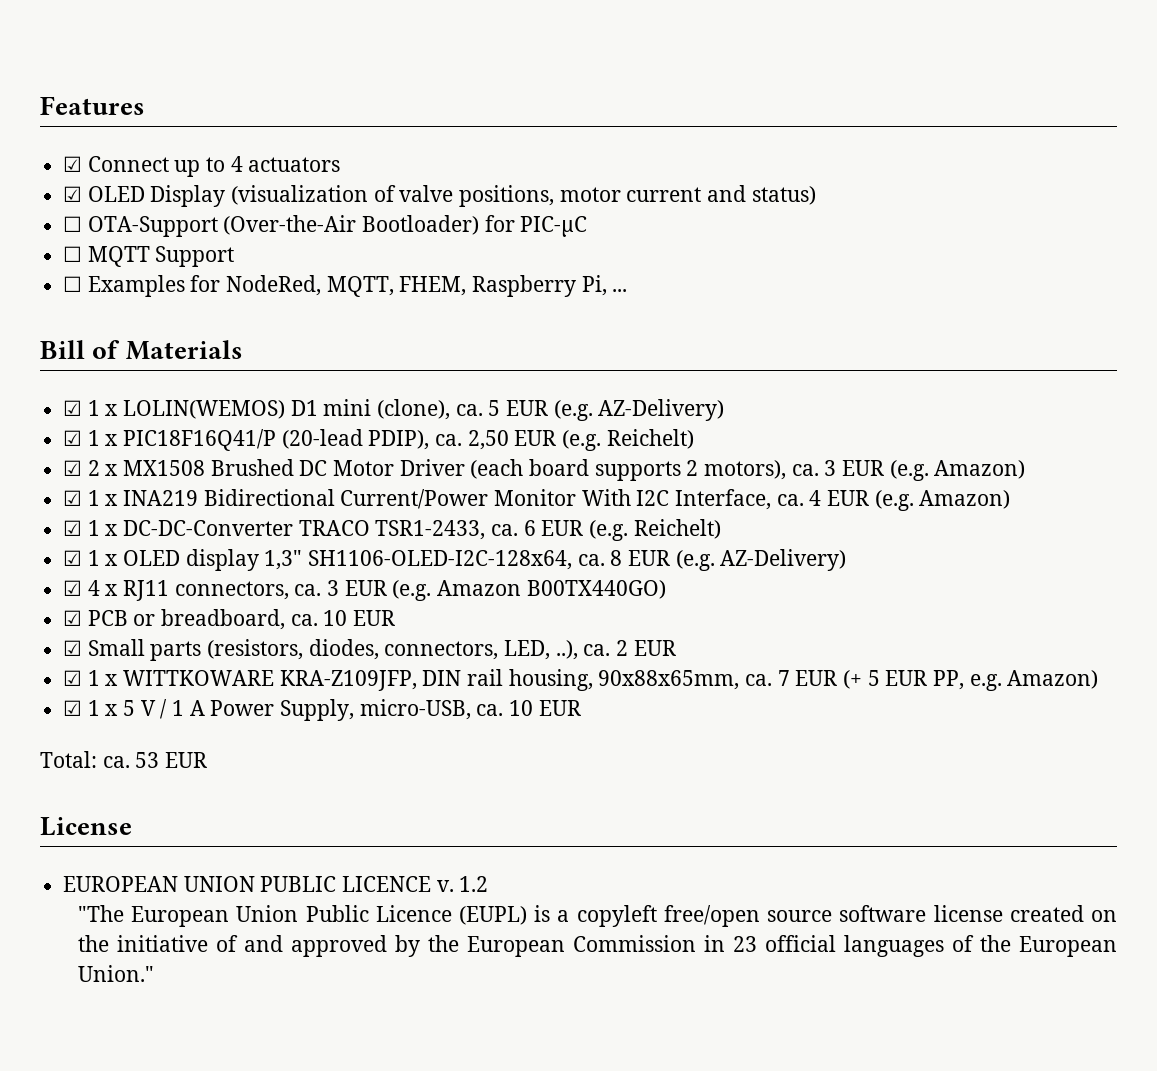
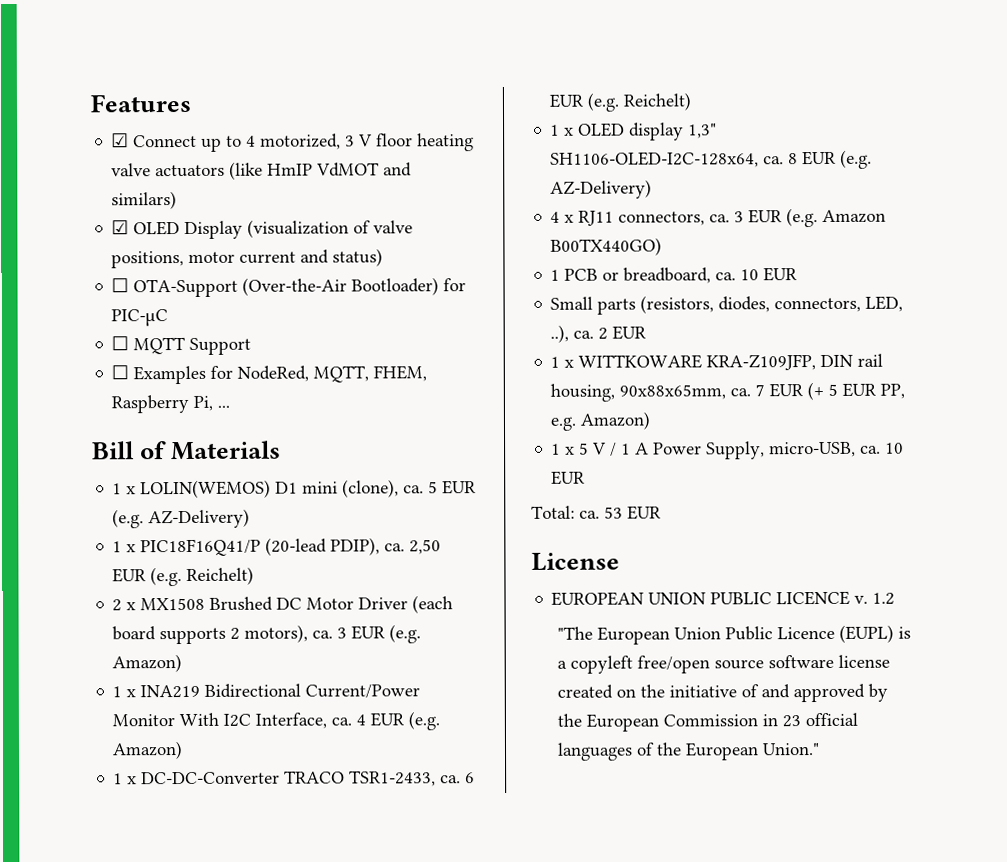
[248,157,341,172] actuators -> [260,133,475,152] [111,161,413,180] [111,191,178,210] motorized, 3 V floor heating valve actuators (like HmIP VdMOT and similars)
[63,400,83,416] ☑ -> (282, 450) none
[63,430,83,446] ☑ -> (251, 518) none
[63,460,83,476] ☑ -> (255, 575) none
[63,490,83,506] ☑ -> (183, 663) none
[63,520,83,536] ☑ -> (184, 750) none
[63,550,83,566] ☑ -> (692, 101) none
[63,580,83,596] ☑ -> (653, 189) none
[63,610,83,626] ☑ -> [550,269,561,281] 1
[63,640,83,656] ☑ -> (798, 274) none
[63,670,83,686] ☑ -> (647, 332) none
[63,700,83,716] ☑ -> (651, 420) none

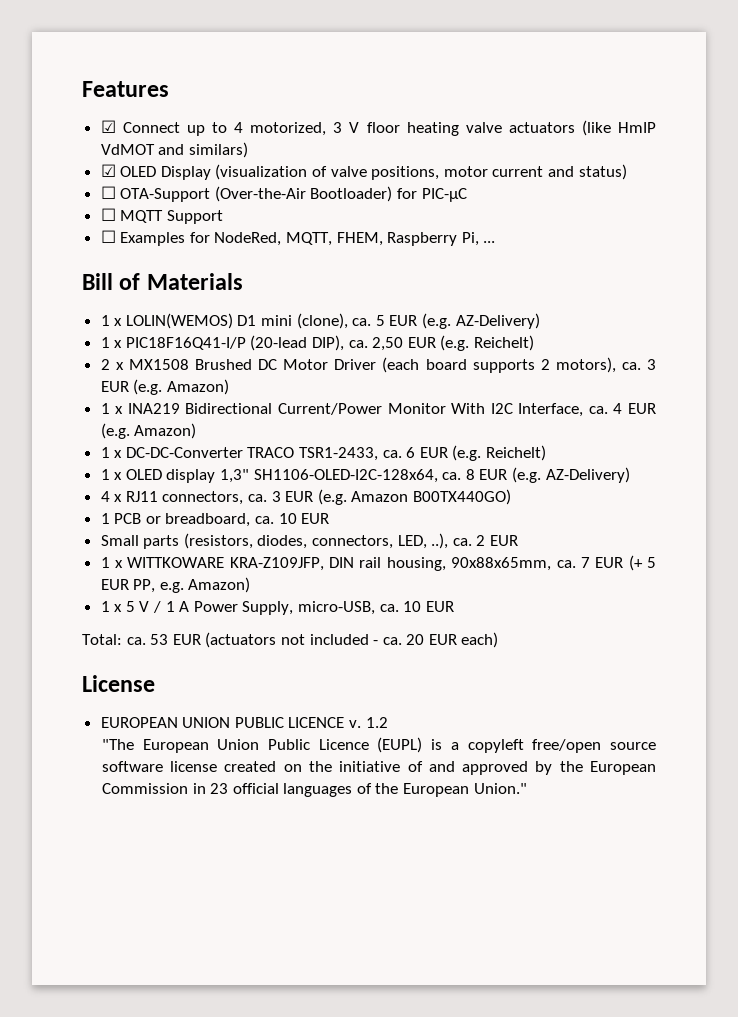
[140,537,381,557] PIC18F16Q41/P (20-lead PDIP), -> [125,335,345,351] PIC18F16Q41-I/P (20-lead DIP),
(661, 512) none -> [205,632,499,648] (actuators not included - ca. 20 EUR each)

